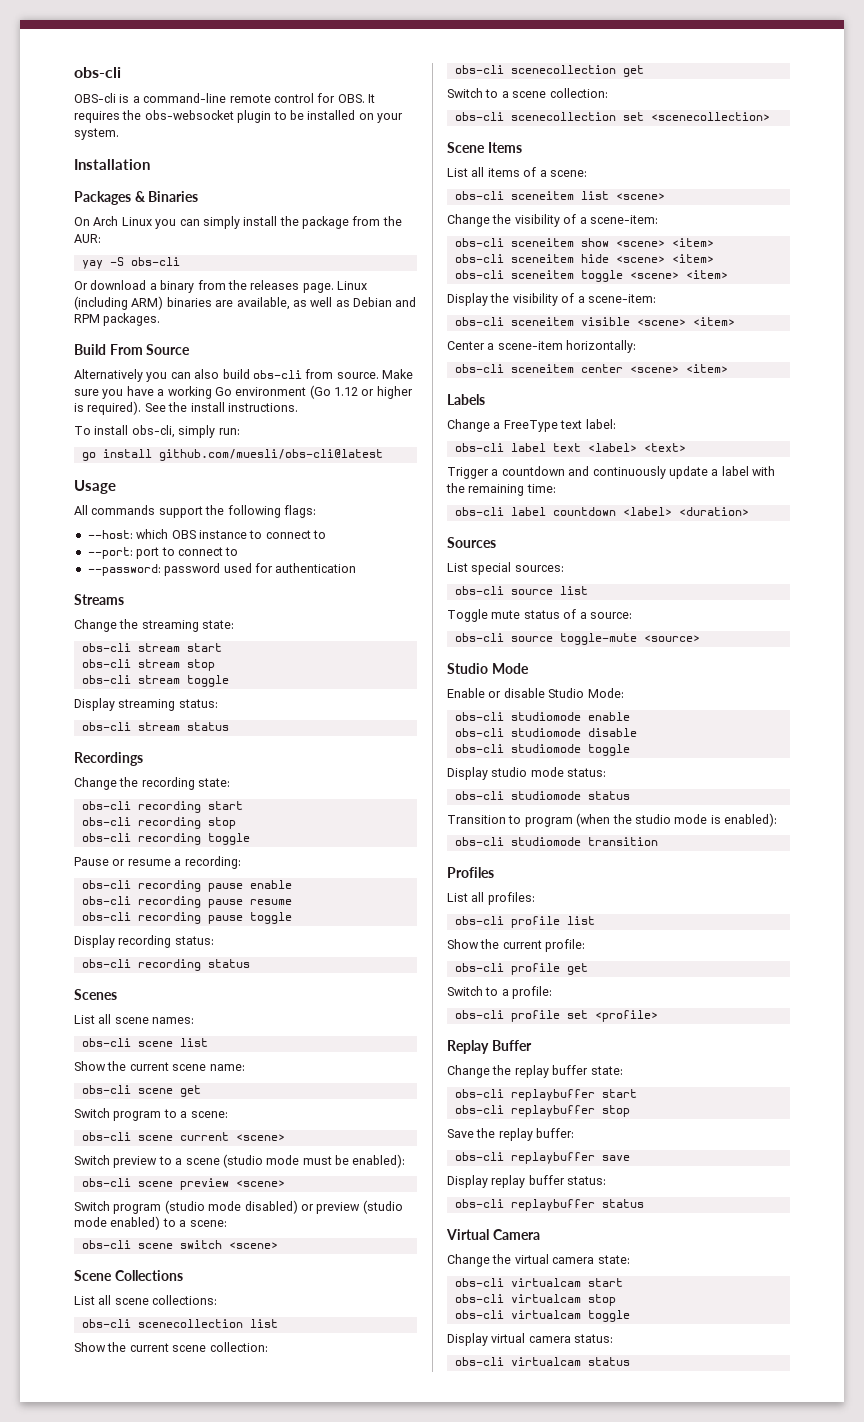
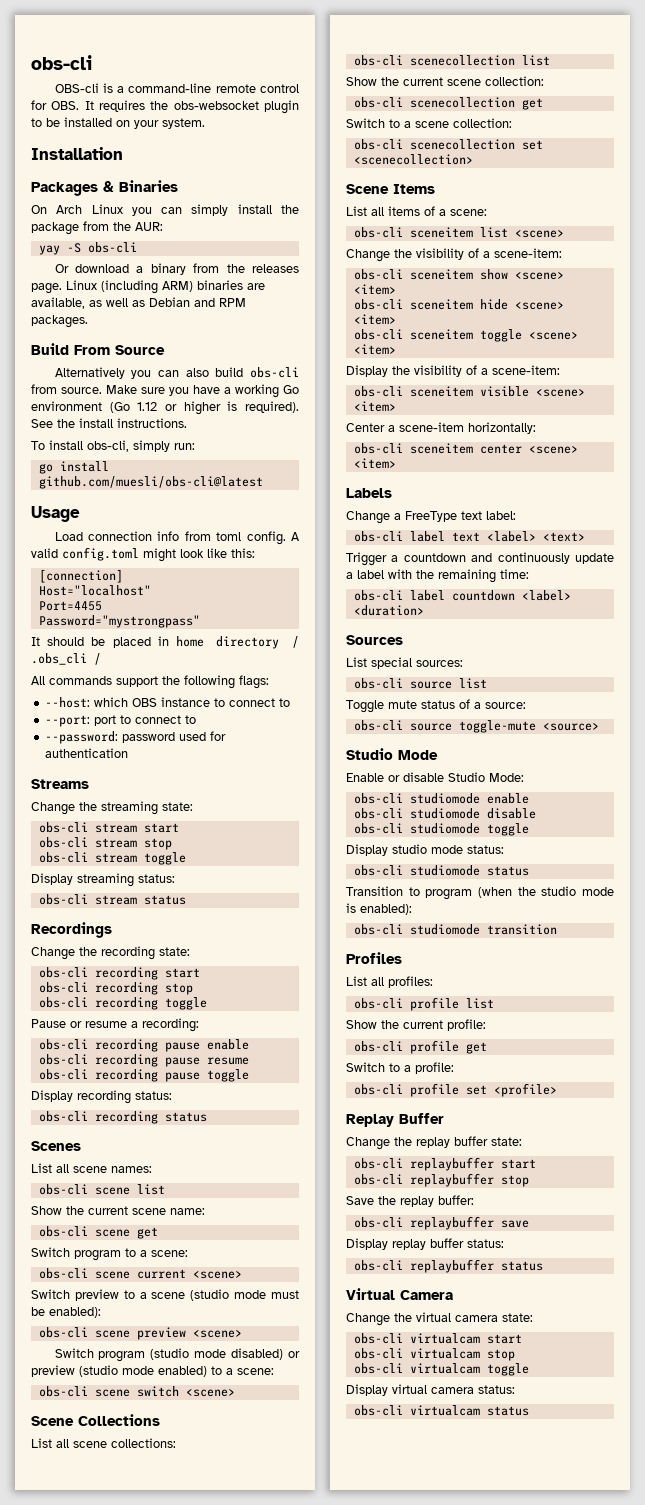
(116, 487) none -> [54,531,300,545] [31,547,255,562] [38,569,123,583] [38,585,151,596] [38,601,102,611] [38,615,200,628] [31,636,299,649] [31,653,101,665] // Load connection info from toml config. A valid config.toml might look like this: // [connection] // Host="localhost" // Port=4455 // Password="mystrongpass" // It should be placed in home directory / .obs_cli /

